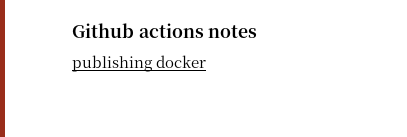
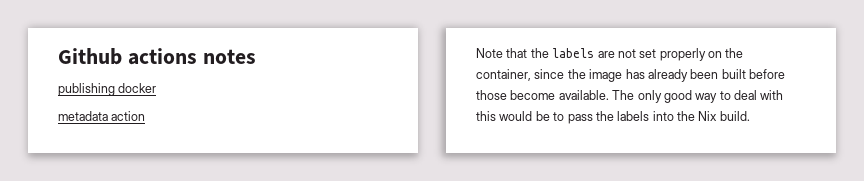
(207, 61) none -> [58,111,146,121] [476,48,744,61] [476,69,785,82] [476,90,784,103] [476,111,750,124] // metadata action // Note that the labels are not set properly on the container, since the image has already been built before those become available. The only good way to deal with this would be to pass the labels into the Nix build.

